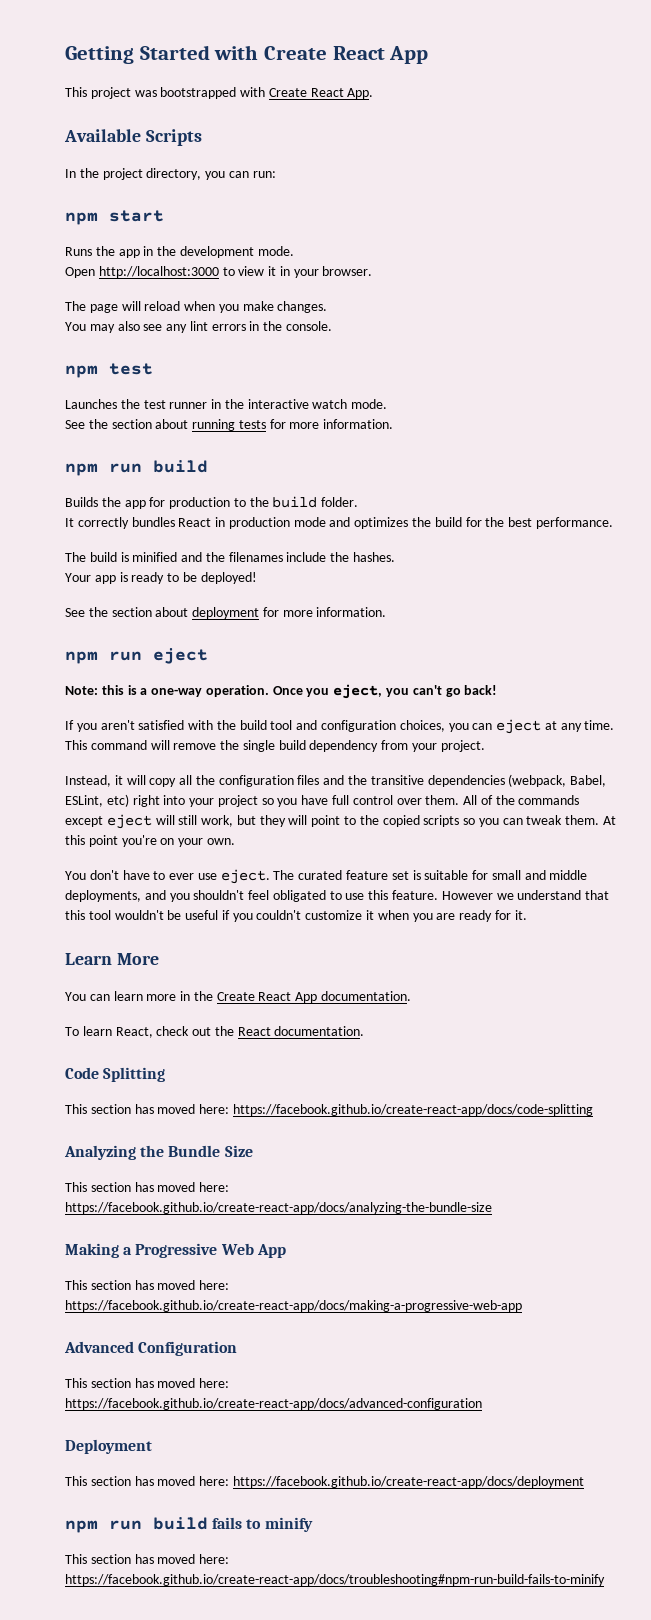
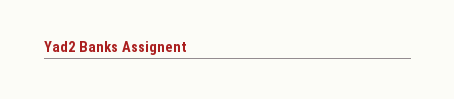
[65,45,429,64] [65,87,374,99] [64,129,202,146] [65,168,276,180] [65,210,164,225] [65,246,294,258] [65,266,373,278] [65,301,328,313] [65,321,333,333] [65,363,153,378] [65,399,388,409] [65,419,394,431] [65,460,208,476] [65,496,359,509] [65,517,613,529] [65,552,396,562] [65,572,257,584] [65,607,387,619] [65,648,208,664] [65,684,498,699] [65,719,615,734] [65,740,485,752] [65,774,607,787] [65,794,580,807] [65,814,617,829] [65,835,235,847] [65,869,588,884] [65,890,610,902] [65,910,527,922] [65,953,159,965] [65,991,412,1003] [65,1026,365,1038] [65,1067,166,1082] [65,1104,593,1116] [64,1145,253,1160] [65,1182,230,1192] [65,1202,492,1214] [65,1243,286,1258] [65,1280,230,1290] [65,1300,522,1312] [64,1341,238,1356] [65,1378,230,1388] [65,1398,482,1410] [65,1439,152,1454] [65,1476,584,1488] [65,1517,313,1533] [65,1554,230,1564] [65,1574,605,1586] Getting Started with Create React App // This project was bootstrapped with Create React App. // Available Scripts // In the project directory, you can run: // npm start // Runs the app in the development mode. // Open http://localhost:3000 to view it in your browser. // The page will reload when you make changes. // You may also see any lint errors in the console. // npm test // Launches the test runner in the interactive watch mode. // See the section about running tests for more information. // npm run build // Builds the app for production to the build folder. // It correctly bundles React in production mode and optimizes the build for the best performance. // The build is minified and the filenames include the hashes. // Your app is ready to be deployed! // See the section about deployment for more information. // npm run eject // Note: this is a one-way operation. Once you eject, you can't go back! // If you aren't satisfied with the build tool and configuration choices, you can eject at any time. This command will remove the single build dependency from your project. // Instead, it will copy all the configuration files and the transitive dependencies (webpack, Babel, ESLint, etc) right into your project so you have full control over them. All of the commands except eject will still work, but they will point to the copied scripts so you can tweak them. At this point you're on your own. // You don't have to ever use eject. The curated feature set is suitable for small and middle deployments, and you shouldn't feel obligated to use this feature. However we understand that this tool wouldn't be useful if you couldn't customize it when you are ready for it. // Learn More // You can learn more in the Create React App documentation. // To learn React, check out the React documentation. // Code Splitting // This section has moved here: https://facebook.github.io/create-react-app/docs/code-splitting // Analyzing the Bundle Size // This section has moved here: https://facebook.github.io/create-react-app/docs/analyzing-the-bundle-size // Making a Progressive Web App // This section has moved here: https://facebook.github.io/create-react-app/docs/making-a-progressive-web-app // Advanced Configuration // This section has moved here: https://facebook.github.io/create-react-app/docs/advanced-configuration // Deployment // This section has moved here: https://facebook.github.io/create-react-app/docs/deployment // npm run build fails to minify // This section has moved here: https://facebook.github.io/create-react-app/docs/troubleshooting#npm-run-build-fails-to-minify -> [44,41,187,55] Yad2 Banks Assignent

